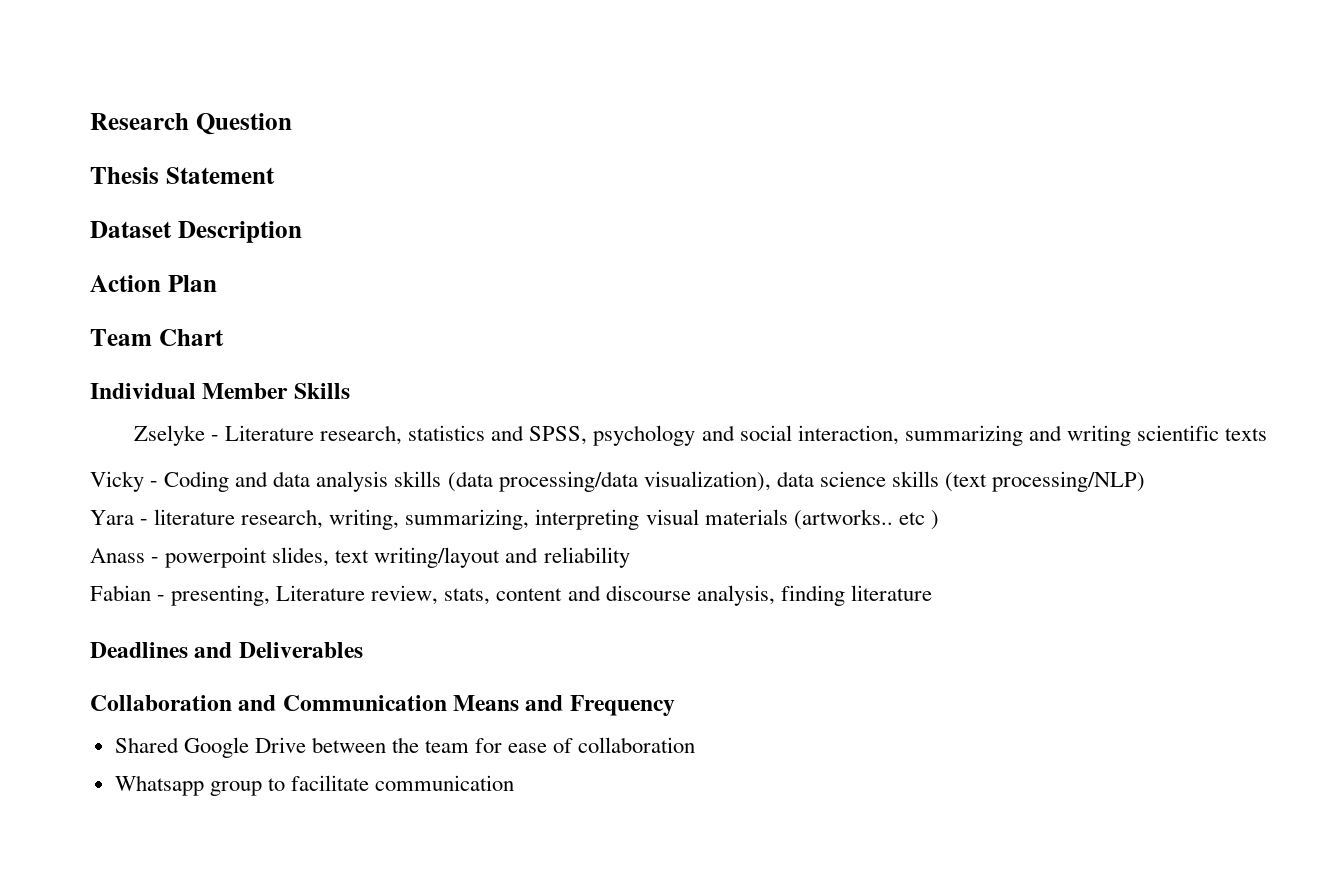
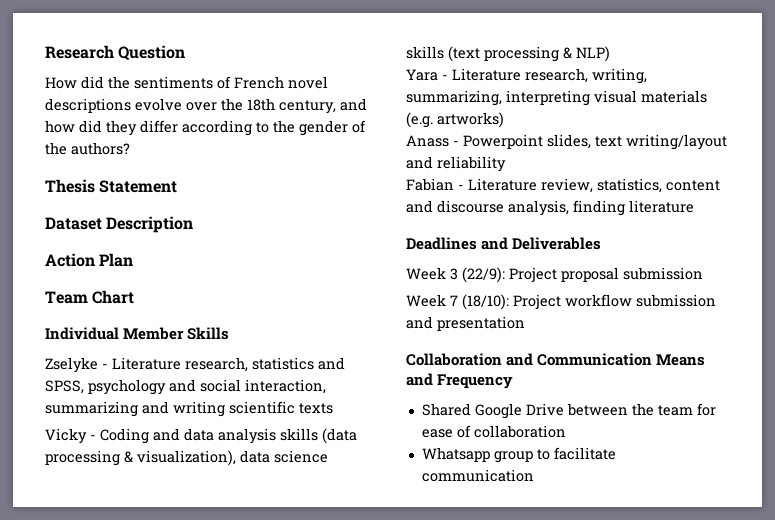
(292, 124) none -> [45,76,328,89] [45,98,367,114] [45,120,366,136] [45,142,130,155] // How did the sentiments of French novel descriptions evolve over the 18th century, and how did they differ according to the gender of the authors?
[498,471,638,492] processing/data -> [45,450,133,466] processing &
[992,471,1146,492] processing/NLP) -> [484,46,610,62] processing & NLP)
[154,509,236,525] literature -> [452,68,521,81] Literature
[793,509,939,530] (artworks.. etc ) -> [406,112,504,128] (e.g. artworks)
[165,547,268,568] powerpoint -> [463,134,543,149] Powerpoint
[171,585,271,606] presenting, -> (464, 187) none
[444,588,491,605] stats, -> [597,178,662,193] statistics,
(363, 650) none -> [406,267,703,283] [406,294,716,310] [406,316,525,331] // Week 3 (22/9): Project proposal submission // Week 7 (18/10): Project workflow submission and presentation

